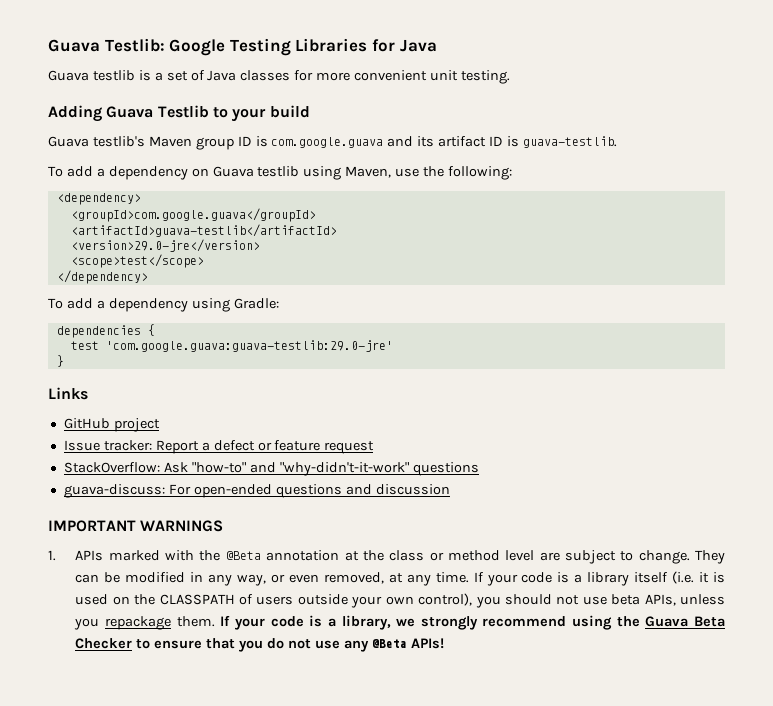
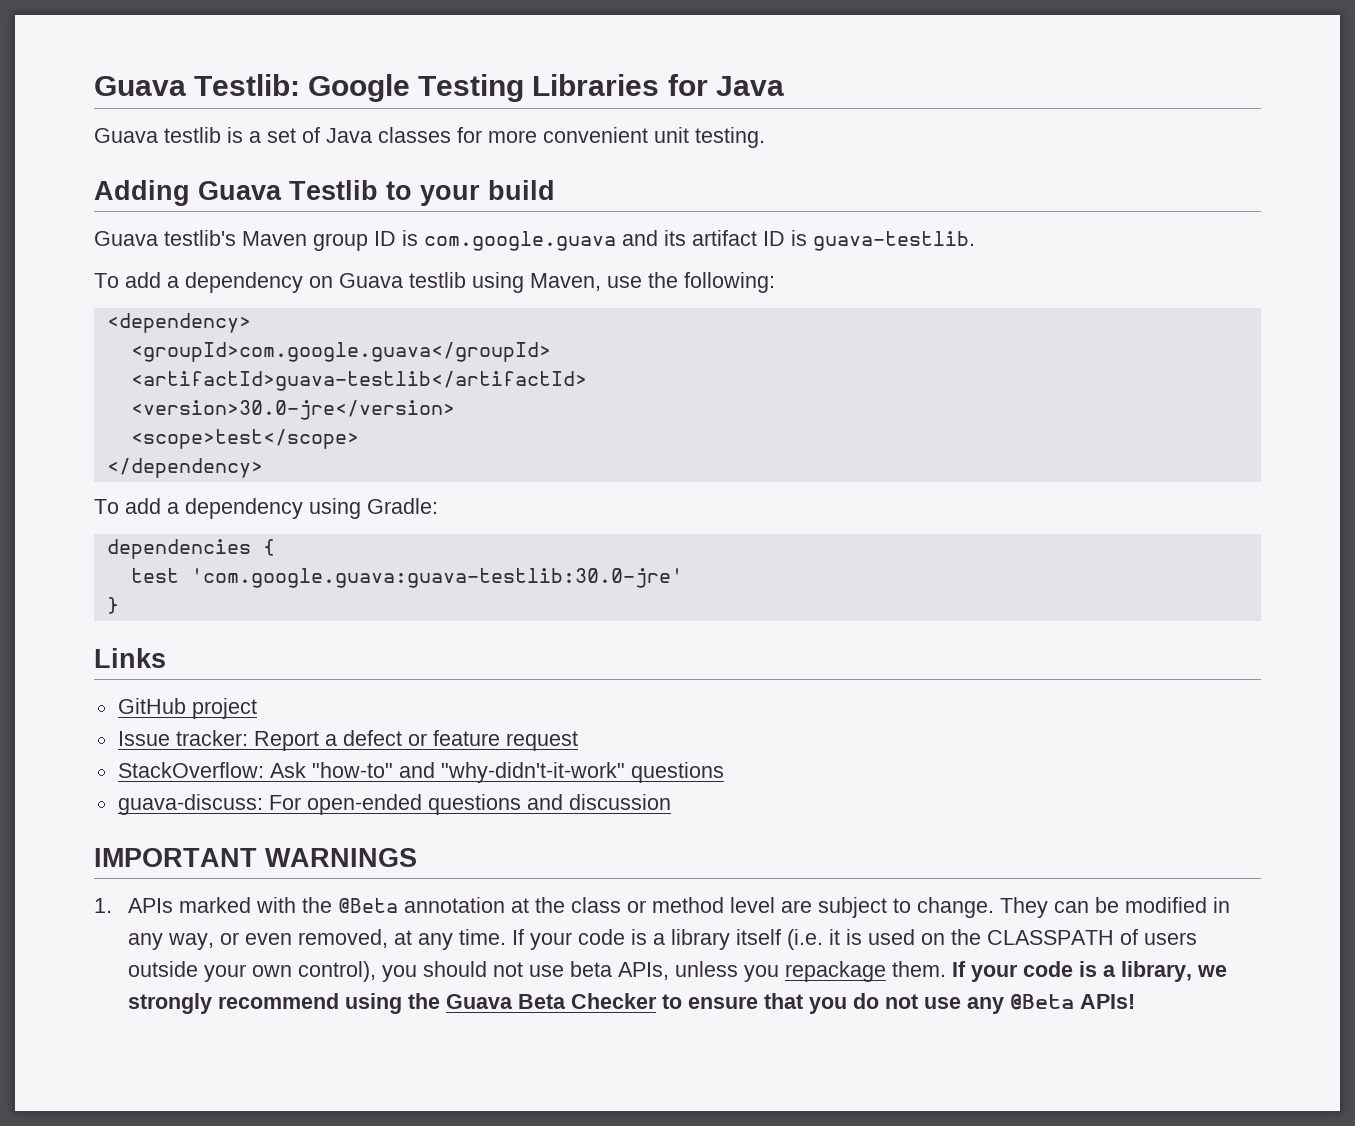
[70,239,260,252] <version>29.0-jre</version> -> [130,400,455,420] <version>30.0-jre</version>
[105,340,393,352] 'com.google.guava:guava-testlib:29.0-jre' -> [190,568,683,588] 'com.google.guava:guava-testlib:30.0-jre'

